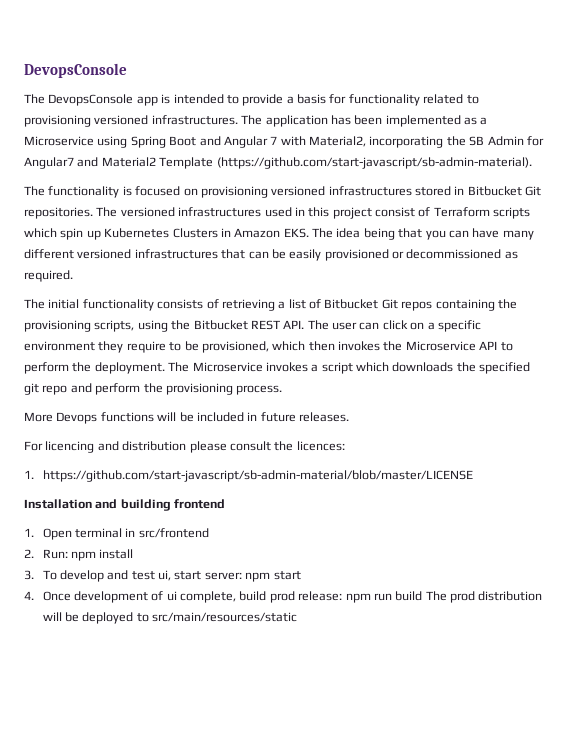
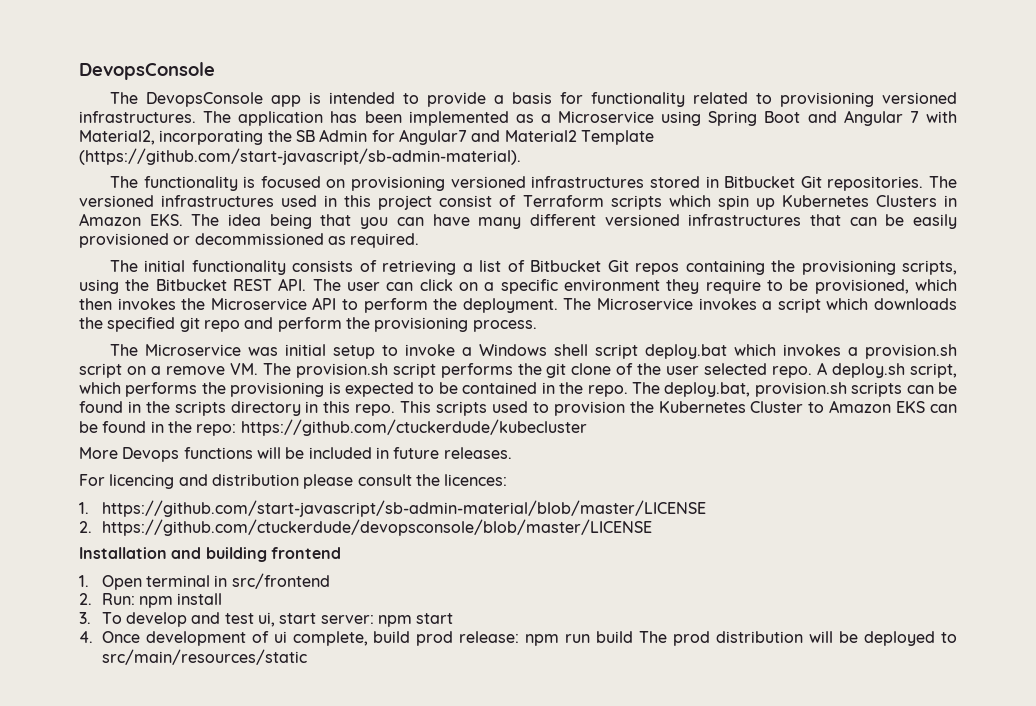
(283, 390) none -> [109,344,958,359] [79,362,957,378] [79,382,957,397] [79,400,958,416] [79,419,587,436] // The Microservice was initial setup to invoke a Windows shell script deploy.bat which invokes a provision.sh script on a remove VM. The provision.sh script performs the git clone of the user selected repo. A deploy.sh script, which performs the provisioning is expected to be contained in the repo. The deploy.bat, provision.sh scripts can be found in the scripts directory in this repo. This scripts used to provision the Kubernetes Cluster to Amazon EKS can be found in the repo: https://github.com/ctuckerdude/kubecluster
(473, 476) none -> [79,519,652,536] // 2. https://github.com/ctuckerdude/devopsconsole/blob/master/LICENSE

